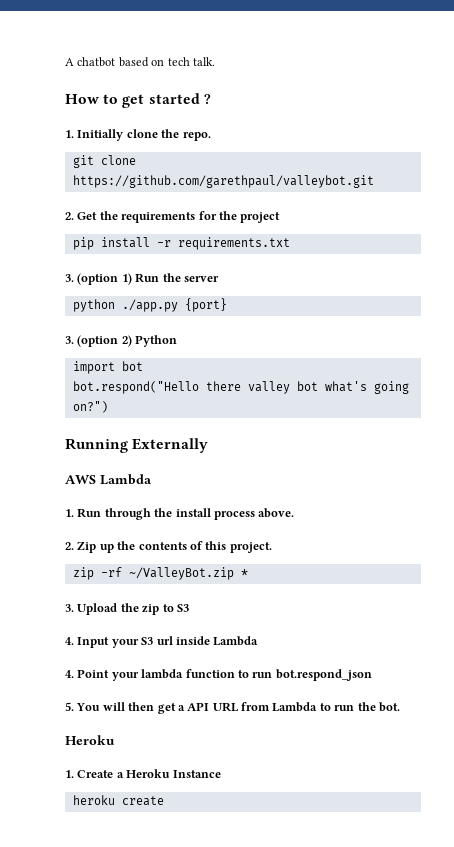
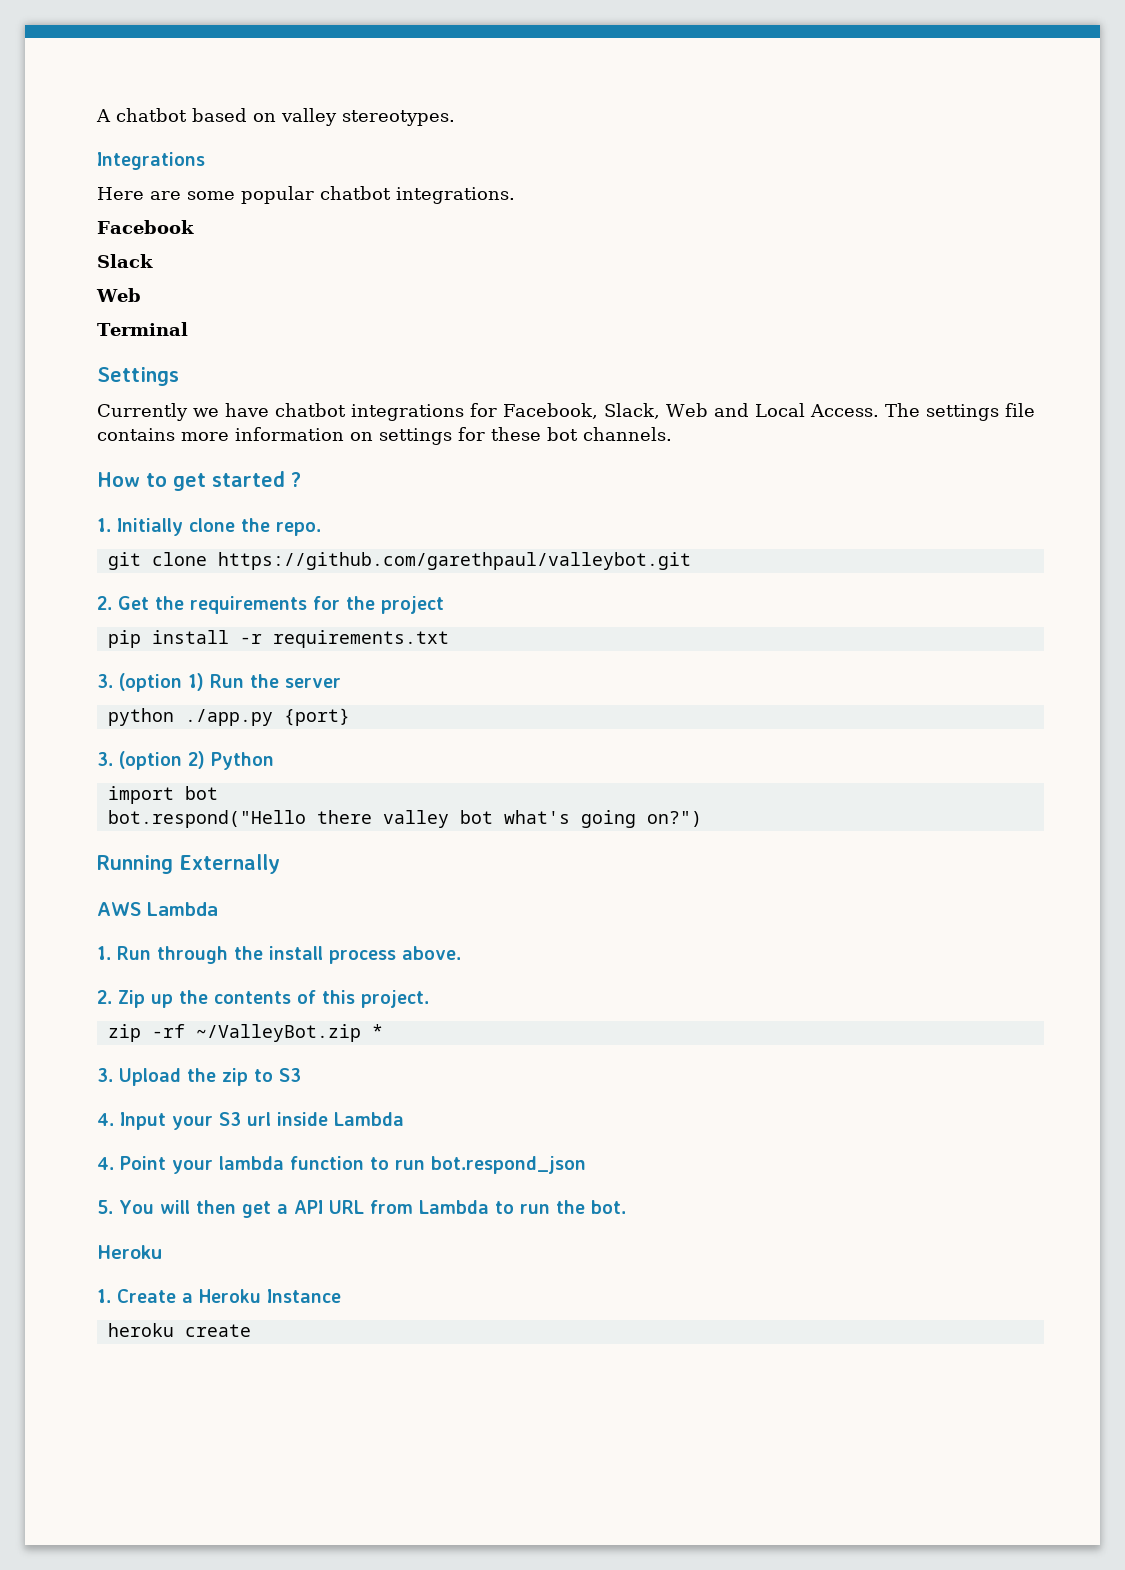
[167,57,215,66] tech talk. -> [281,108,455,126] [97,152,205,170] [97,186,515,204] [97,220,194,234] [97,254,153,268] [96,288,141,302] [97,322,188,336] [97,367,179,386] [97,403,1035,421] [97,427,672,445] valley stereotypes. // Integrations // Here are some popular chatbot integrations. // Facebook // Slack // Web // Terminal // Settings // Currently we have chatbot integrations for Facebook, Slack, Web and Local Access. The settings file contains more information on settings for these bot channels.

